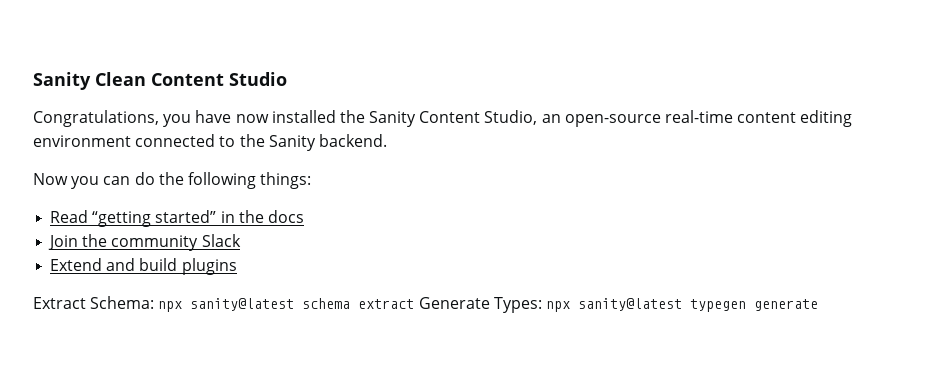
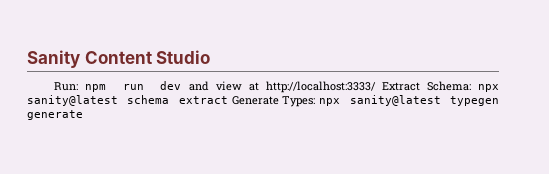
[33,72,146,90] Sanity Clean -> [27,50,80,68] Sanity
[33,110,853,127] [33,134,387,151] [33,172,312,189] [50,210,304,227] [48,234,241,251] [50,258,237,275] Congratulations, you have now installed the Sanity Content Studio, an open-source real-time content editing environment connected to the Sanity backend. // Now you can do the following things: // Read “getting started” in the docs // Join the community Slack // Extend and build plugins // -> [54,81,376,93] Run: npm run dev and view at http://localhost:3333/

